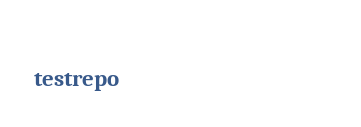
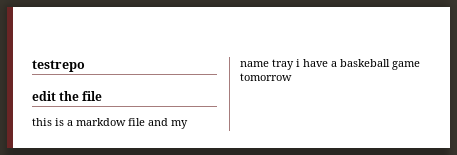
(119, 82) none -> [32,91,103,101] [32,118,188,129] [240,59,420,70] [240,73,292,81] // edit the file // this is a markdow file and my name tray i have a baskeball game tomorrow

